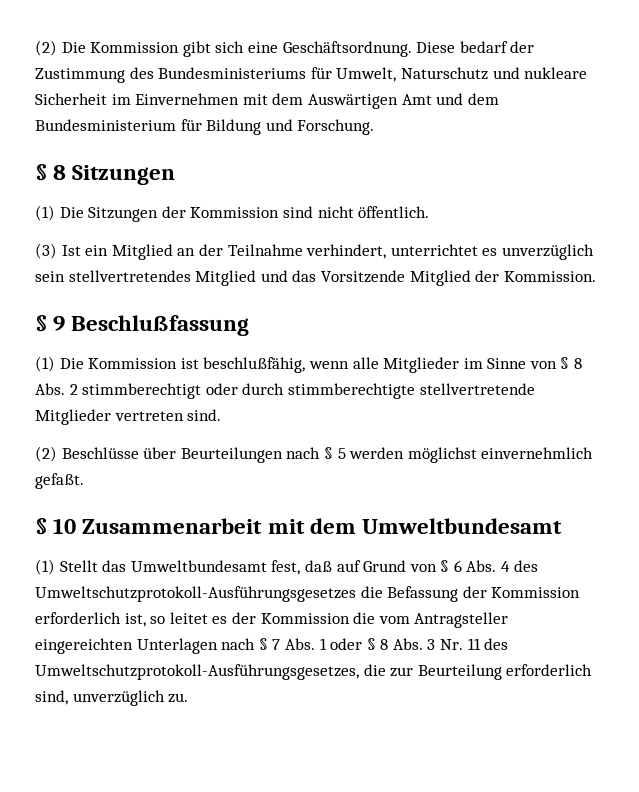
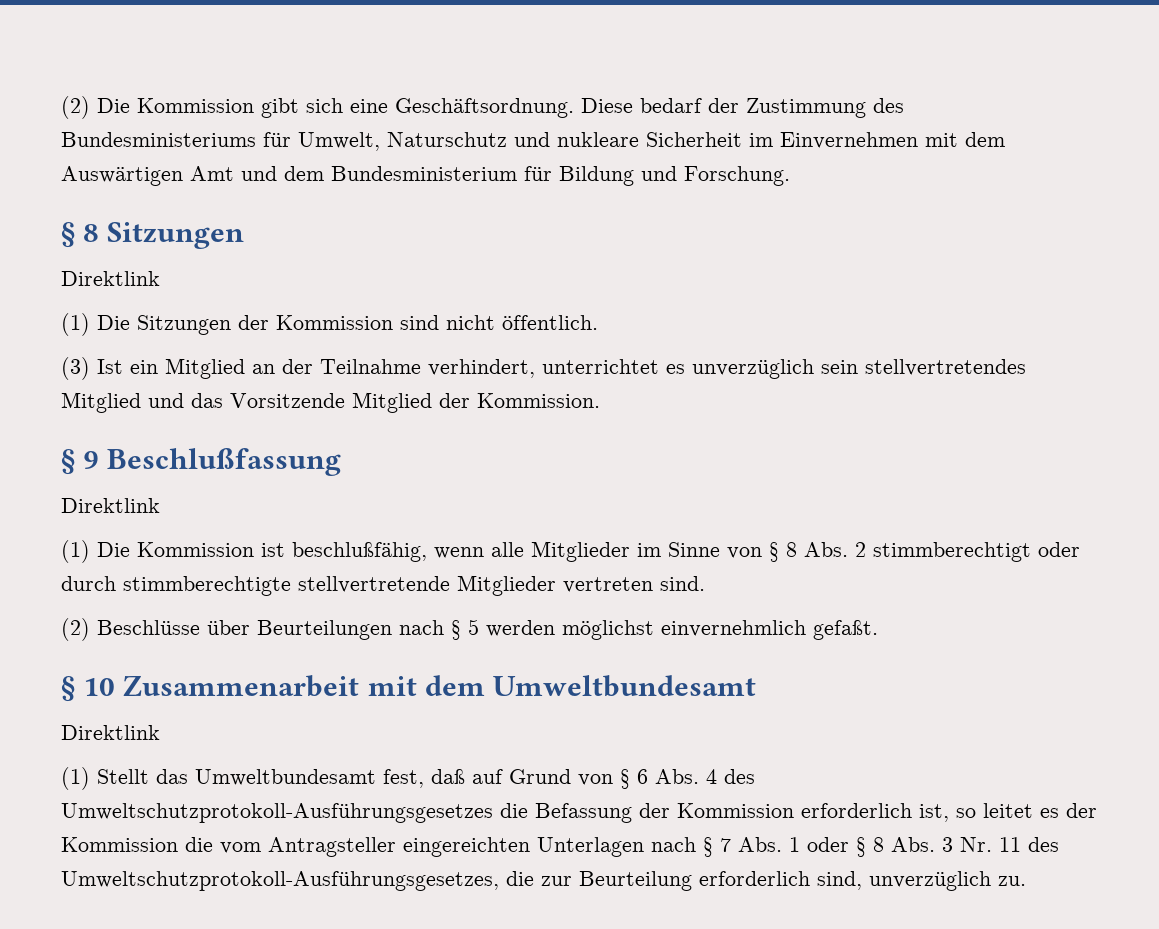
(176, 175) none -> [61,271,160,286] // Direktlink
(250, 325) none -> [61,498,160,513] // Direktlink
(563, 526) none -> [61,725,160,740] // Direktlink

